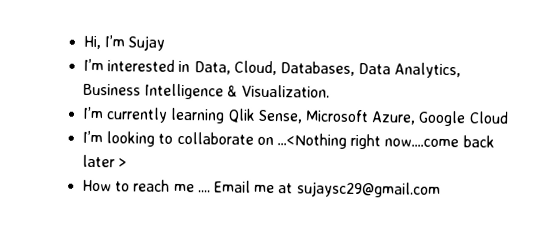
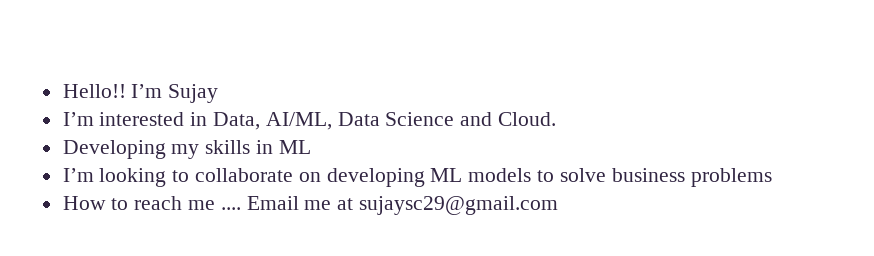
[83,35,102,50] Hi, -> [62,84,126,98] Hello!!
[233,60,462,79] [83,83,330,100] [82,106,509,127] Cloud, Databases, Data Analytics, Business Intelligence & Visualization. // I’m currently learning Qlik Sense, Microsoft Azure, Google Cloud -> [265,112,557,130] [62,140,311,159] AI/ML, Data Science and Cloud. // Developing my skills in ML
[276,133,495,150] [82,154,128,168] ...<Nothing right now....come back later > -> [326,168,772,187] developing ML models to solve business problems

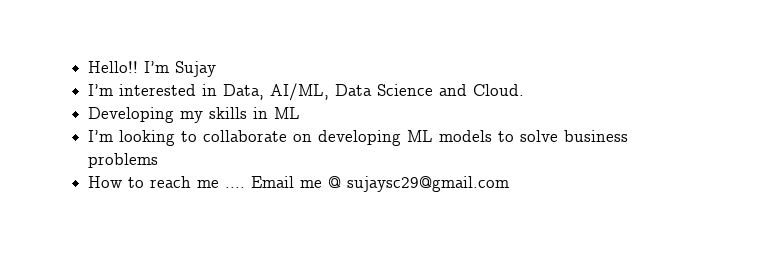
[337,198,354,210] at -> [328,176,342,188] @

